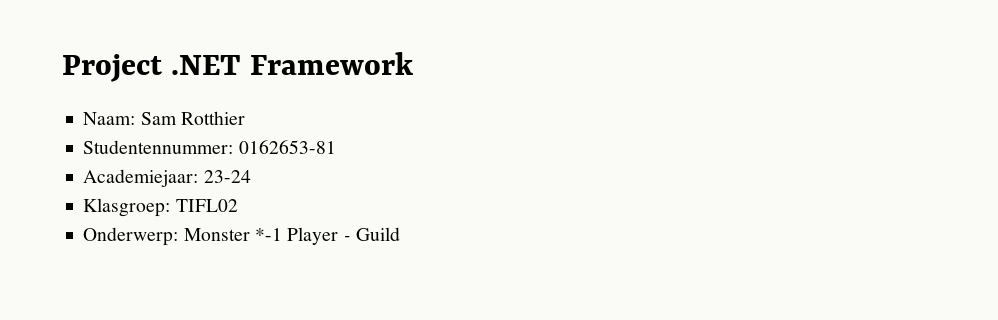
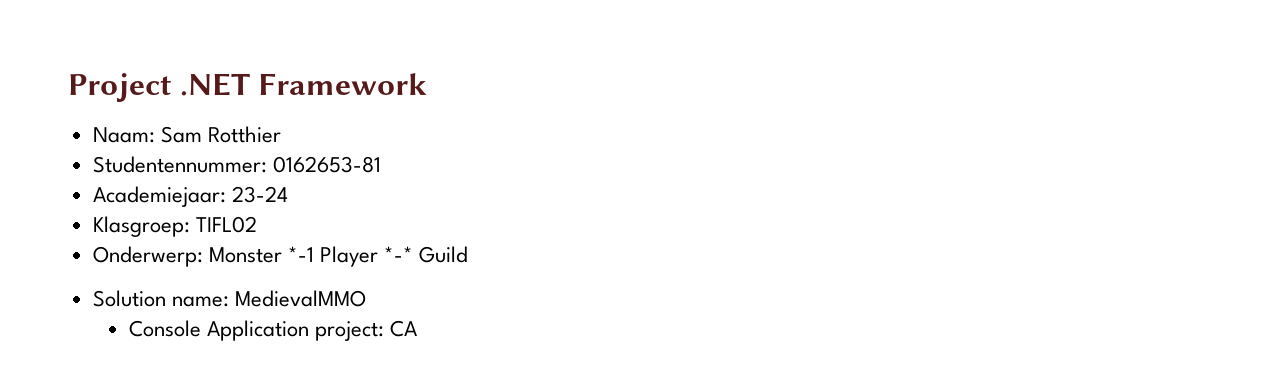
[343,236,351,241] - -> [384,246,414,262] *-*
(400, 234) none -> [92,290,366,307] [128,320,418,341] // Solution name: MedievalMMO // Console Application project: CA

